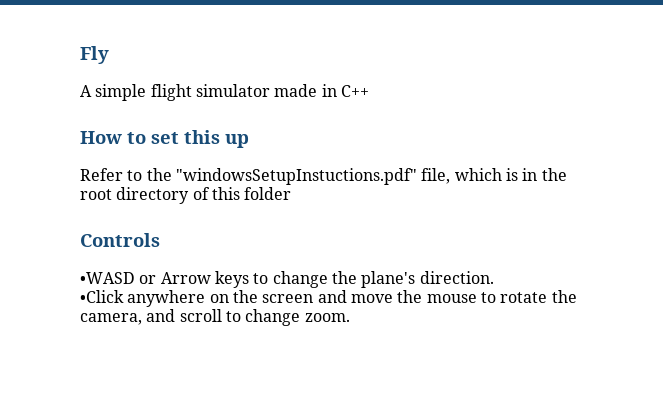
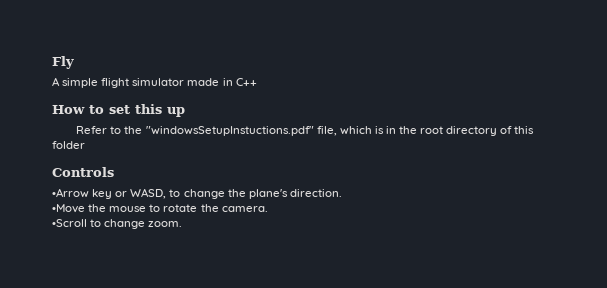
[80,271,249,288] •WASD or Arrow keys -> [52,188,167,199] •Arrow key or WASD,
[80,290,393,307] •Click anywhere on the screen and move -> [52,204,85,213] •Move
[80,309,222,325] camera, and scroll -> [221,206,268,212] [52,219,87,227] camera. // •Scroll

